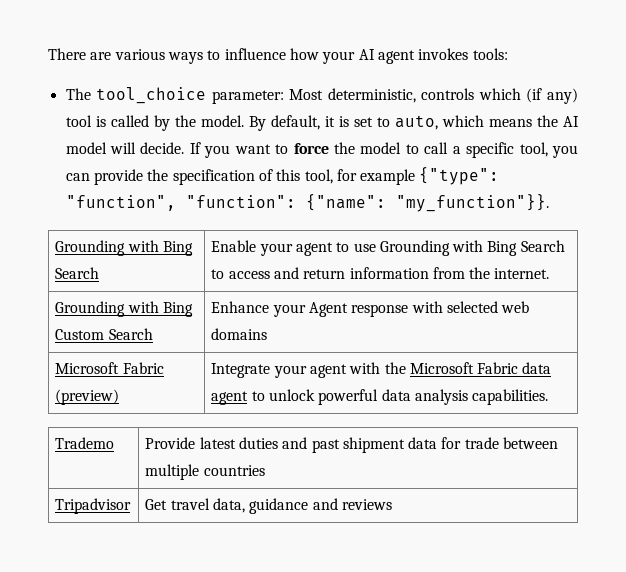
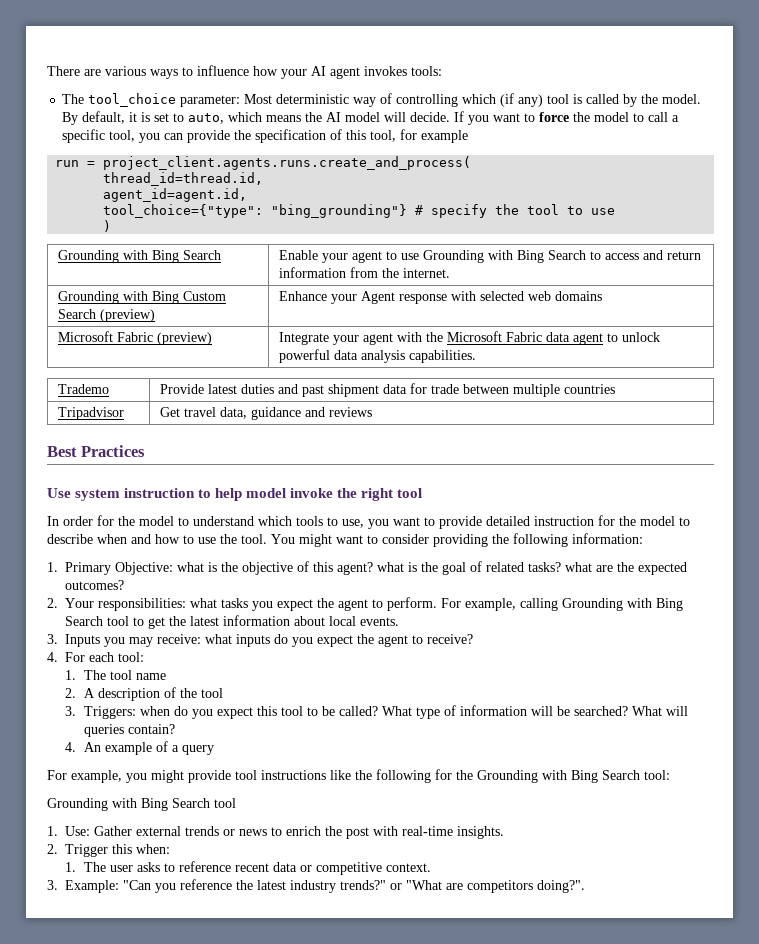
[327,88,475,103] deterministic, controls -> [276,93,459,107] deterministic way of controlling
[419,167,500,185] [65,194,549,212] {"type": "function", "function": {"name": "my_function"}}. -> [55,156,472,170] [103,172,264,186] [103,188,248,202] [103,204,616,218] [103,220,112,232] // run = project_client.agents.runs.create_and_process( // thread_id=thread.id, // agent_id=agent.id, // tool_choice={"type": "bing_grounding"} # specify the tool to use // )
(153, 334) none -> [99,309,155,322] (preview)
(392, 504) none -> [47,445,146,457] [47,488,423,501] [47,515,690,529] [47,533,643,547] [47,561,688,575] [65,580,125,590] [47,597,684,611] [65,615,400,629] [47,634,474,647] [47,652,145,662] [65,670,166,680] [65,687,223,701] [65,705,688,719] [83,724,175,737] [65,741,214,755] [47,769,670,783] [47,798,236,811] [47,826,505,839] [47,844,171,857] [65,861,431,875] [47,879,586,893] // Best Practices // Use system instruction to help model invoke the right tool // In order for the model to understand which tools to use, you want to provide detailed instruction for the model to describe when and how to use the tool. You might want to consider providing the following information: // 1. Primary Objective: what is the objective of this agent? what is the goal of related tasks? what are the expected outcomes? // 2. Your responsibilities: what tasks you expect the agent to perform. For example, calling Grounding with Bing Search tool to get the latest information about local events. // 3. Inputs you may receive: what inputs do you expect the agent to receive? // 4. For each tool: // 1. The tool name // 2. A description of the tool // 3. Triggers: when do you expect this tool to be called? What type of information will be searched? What will queries contain? // 4. An example of a query // For example, you might provide tool instructions like the following for the Grounding with Bing Search tool: // Grounding with Bing Search tool // 1. Use: Gather external trends or news to enrich the post with real-time insights. // 2. Trigger this when: // 1. The user asks to reference recent data or competitive context. // 3. Example: "Can you reference the latest industry trends?" or "What are competitors doing?".

